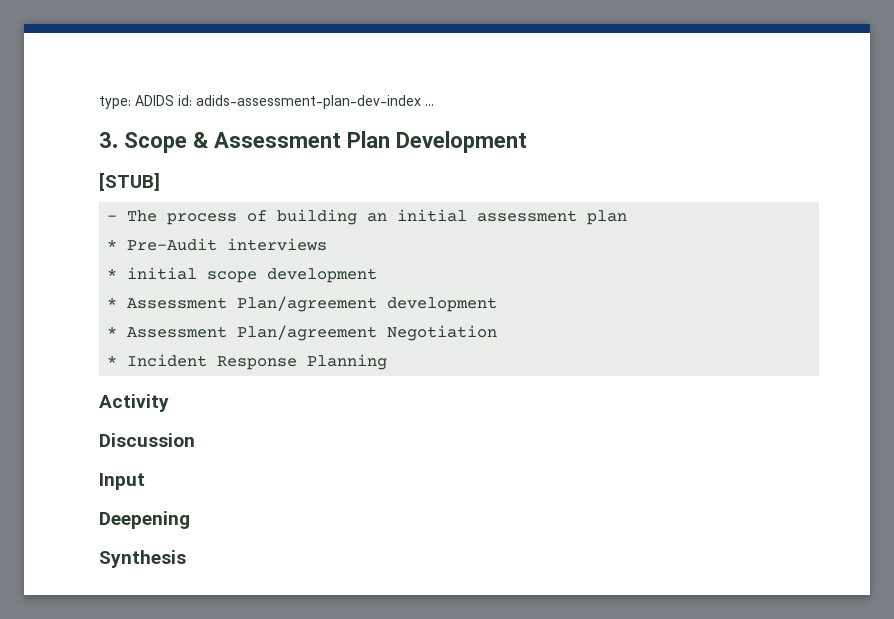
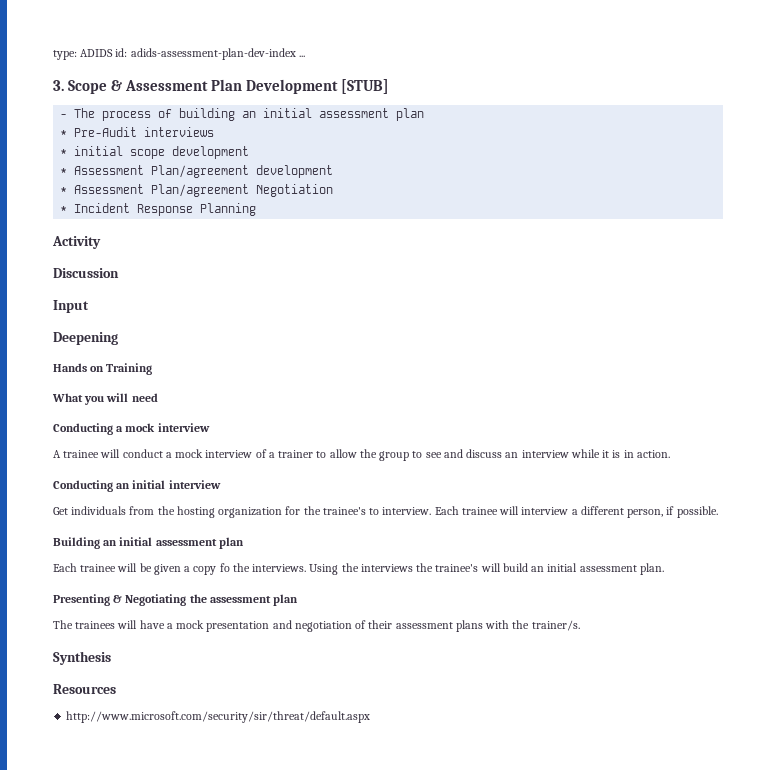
(527, 142) // -> (339, 86) none
(190, 520) none -> [53,363,153,375] [52,393,158,405] [53,423,210,435] [53,449,670,461] [53,480,221,492] [53,506,718,518] [53,537,244,549] [53,563,664,575] [53,594,299,606] [53,620,580,632] // Hands on Training // What you will need // Conducting a mock interview // A trainee will conduct a mock interview of a trainer to allow the group to see and discuss an interview while it is in action. // Conducting an initial interview // Get individuals from the hosting organization for the trainee's to interview. Each trainee will interview a different person, if possible. // Building an initial assessment plan // Each trainee will be given a copy fo the interviews. Using the interviews the trainee's will build an initial assessment plan. // Presenting & Negotiating the assessment plan // The trainees will have a mock presentation and negotiation of their assessment plans with the trainer/s.
(186, 559) none -> [53,684,116,694] [66,711,371,723] // Resources // http://www.microsoft.com/security/sir/threat/default.aspx

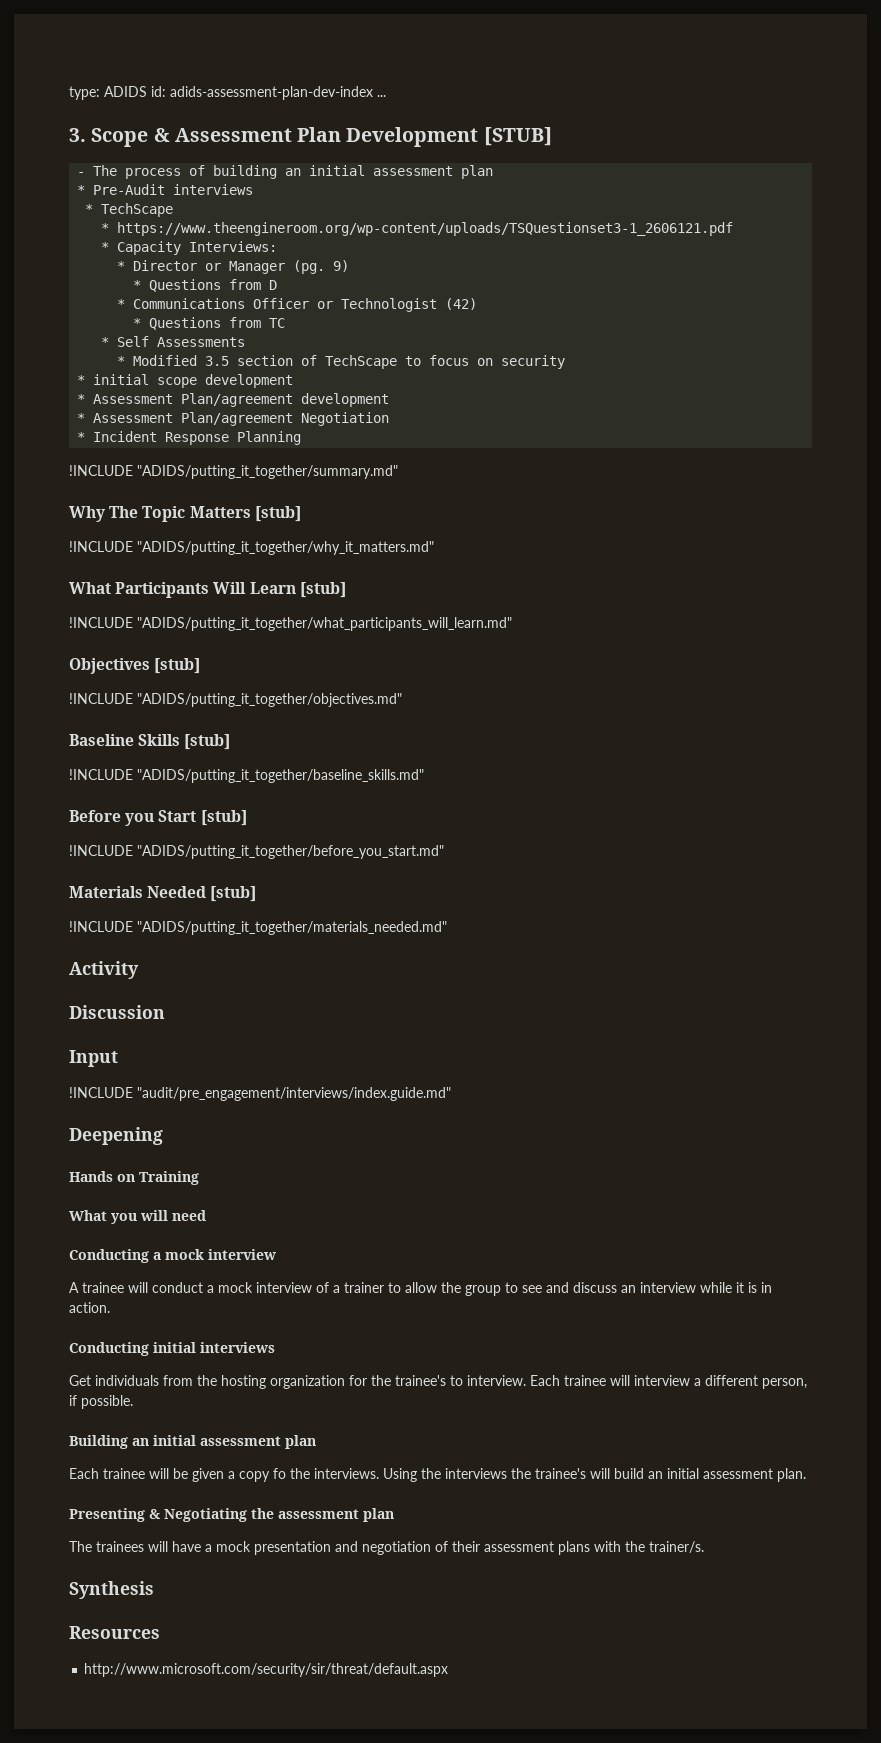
(215, 132) none -> [85,203,174,217] [101,222,734,236] [101,241,278,255] [117,260,350,274] [133,279,278,292] [117,298,478,312] [133,317,286,330] [101,336,246,347] [117,355,566,369] // * TechScape // * https://www.theengineroom.org/wp-content/uploads/TSQuestionset3-1_2606121.pdf // * Capacity Interviews: // * Director or Manager (pg. 9) // * Questions from D // * Communications Officer or Technologist (42) // * Questions from TC // * Self Assessments // * Modified 3.5 section of TechScape to focus on security
(257, 209) none -> [69,465,398,479] [69,506,301,522] [69,541,434,555] [69,582,346,598] [69,617,512,631] [69,658,201,674] [69,693,402,707] [69,734,231,750] [69,769,424,783] [69,810,247,826] [69,845,444,859] [69,886,257,902] [69,921,447,935] // !INCLUDE "ADIDS/putting_it_together/summary.md" // Why The Topic Matters [stub] // !INCLUDE "ADIDS/putting_it_together/why_it_matters.md" // What Participants Will Learn [stub] // !INCLUDE "ADIDS/putting_it_together/what_participants_will_learn.md" // Objectives [stub] // !INCLUDE "ADIDS/putting_it_together/objectives.md" // Baseline Skills [stub] // !INCLUDE "ADIDS/putting_it_together/baseline_skills.md" // Before you Start [stub] // !INCLUDE "ADIDS/putting_it_together/before_you_start.md" // Materials Needed [stub] // !INCLUDE "ADIDS/putting_it_together/materials_needed.md"
(89, 306) none -> [69,1087,451,1101] // !INCLUDE "audit/pre_engagement/interviews/index.guide.md"
[116,480,221,489] an initial interview -> [153,1342,275,1353] initial interviews

